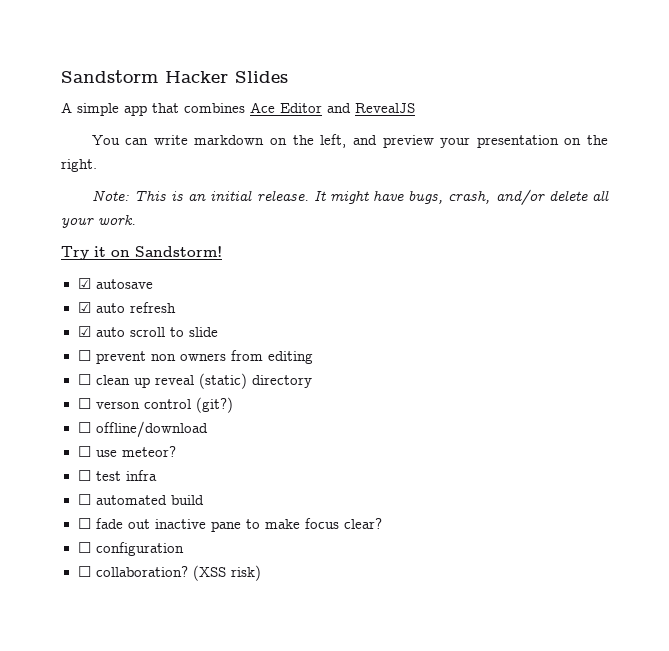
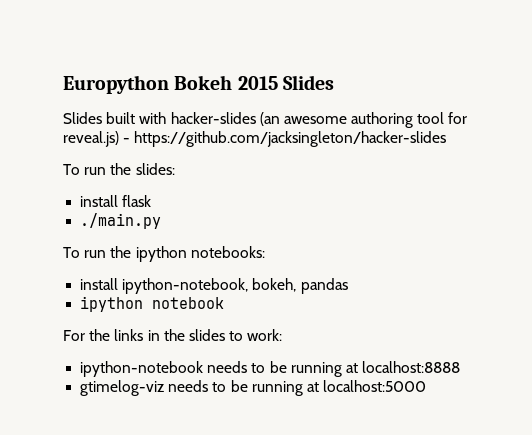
[61,70,288,83] [61,102,415,116] [91,134,608,148] [61,159,97,172] [91,189,610,205] [61,215,136,228] [61,246,222,260] [77,278,153,289] [77,302,176,313] [77,326,218,337] [77,350,313,364] [77,373,312,389] [77,397,233,413] [77,421,208,438] [77,446,176,457] [77,470,157,481] [77,494,204,505] [77,518,382,532] [77,542,184,556] [77,565,261,581] Sandstorm Hacker Slides // A simple app that combines Ace Editor and RevealJS // You can write markdown on the left, and preview your presentation on the right. // Note: This is an initial release. It might have bugs, crash, and/or delete all your work. // Try it on Sandstorm! // ☑ autosave // ☑ auto refresh // ☑ auto scroll to slide // ☐ prevent non owners from editing // ☐ clean up reveal (static) directory // ☐ verson control (git?) // ☐ offline/download // ☐ use meteor? // ☐ test infra // ☐ automated build // ☐ fade out inactive pane to make focus clear? // ☐ configuration // ☐ collaboration? (XSS risk) -> [63,75,335,94] [63,112,468,128] [63,131,447,147] [63,163,175,175] [80,195,152,207] [80,213,162,229] [63,246,265,262] [80,278,348,294] [80,296,225,312] [63,329,283,341] [80,361,461,377] [80,380,427,396] Europython Bokeh 2015 Slides // Slides built with hacker-slides (an awesome authoring tool for reveal.js) - https://github.com/jacksingleton/hacker-slides // To run the slides: // install flask // ./main.py // To run the ipython notebooks: // install ipython-notebook, bokeh, pandas // ipython notebook // For the links in the slides to work: // ipython-notebook needs to be running at localhost:8888 // gtimelog-viz needs to be running at localhost:5000

